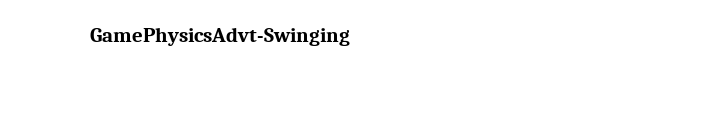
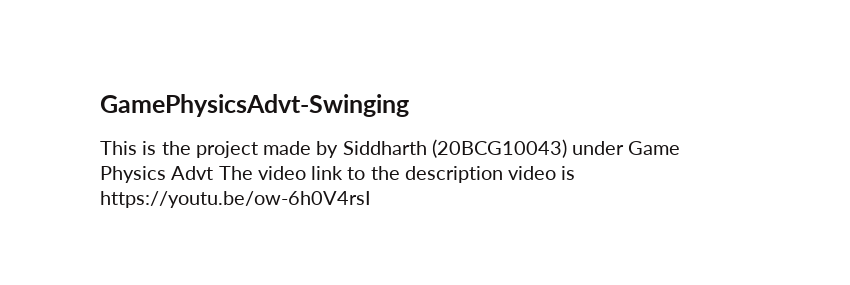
(350, 36) none -> [100,139,681,158] [100,166,576,183] [100,191,371,208] // This is the project made by Siddharth (20BCG10043) under Game Physics Advt The video link to the description video is https://youtu.be/ow-6h0V4rsI

